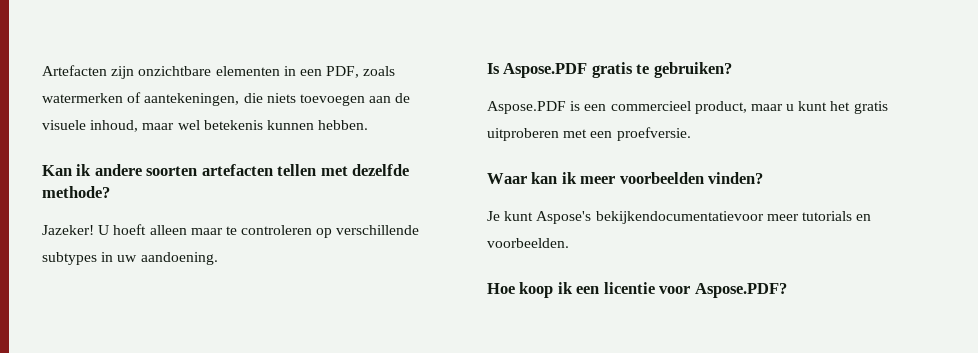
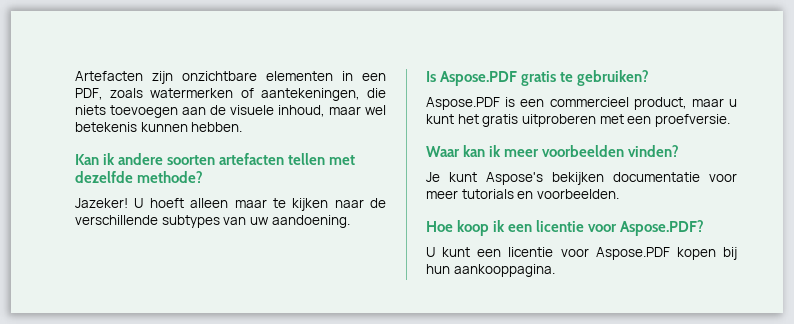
[241,225,333,238] controleren op -> [292,198,386,211] kijken naar de
[101,252,114,262] in -> [223,217,247,225] van
[595,211,764,224] bekijkendocumentatievoor -> [552,172,737,185] bekijken documentatie voor
(787, 290) none -> [426,247,737,260] [426,264,555,277] // U kunt een licentie voor Aspose.PDF kopen bij hun aankooppagina.

